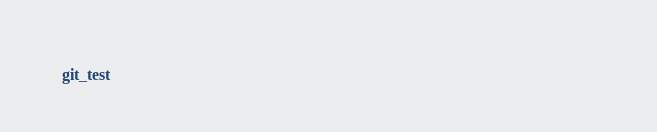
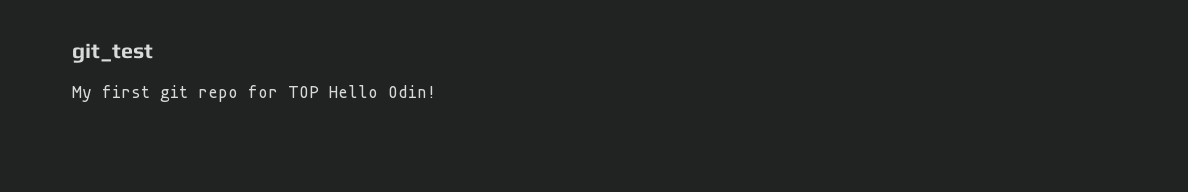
(111, 76) none -> [72,85,436,102] // My first git repo for TOP Hello Odin!

